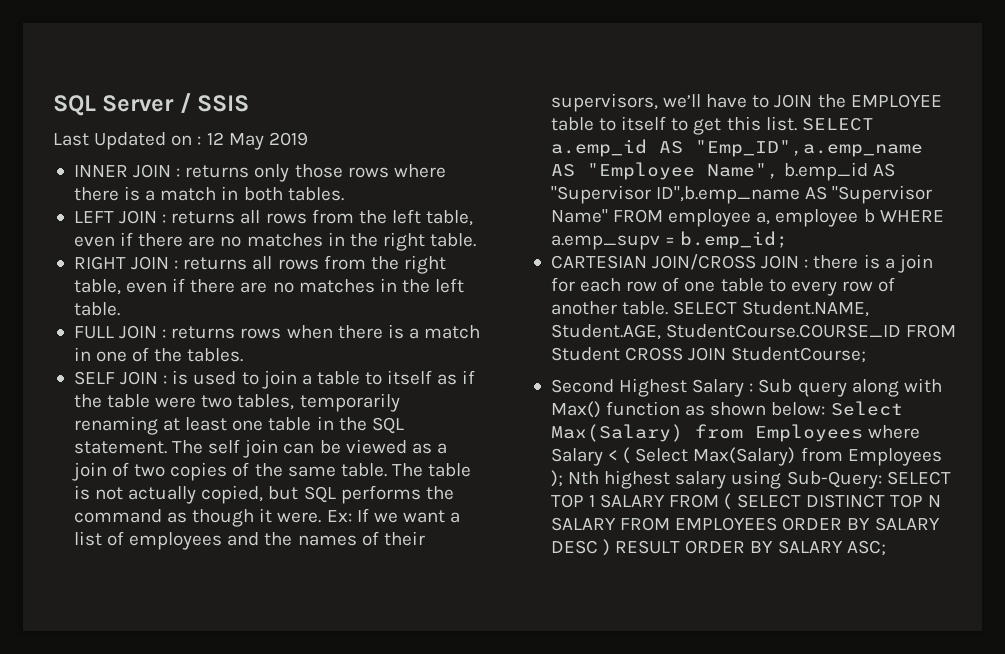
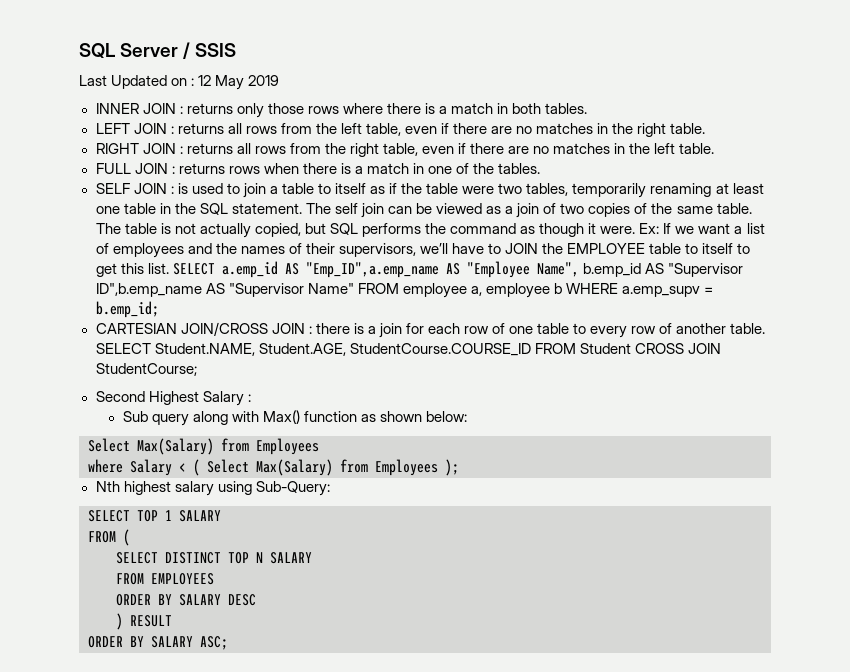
(754, 387) none -> (251, 398) //
[830,401,903,416] [550,424,863,442] Select Max(Salary) from Employees -> [88,438,319,455] // Select Max(Salary) from Employees //
(563, 478) none -> (459, 467) //
(882, 480) none -> (330, 488) //
(666, 501) none -> (221, 516) //
(732, 501) none -> (130, 537) //
(616, 524) none -> (312, 558) //
(778, 524) none -> (214, 579) //
(598, 547) none -> (256, 600) //
(681, 547) none -> (172, 621) //

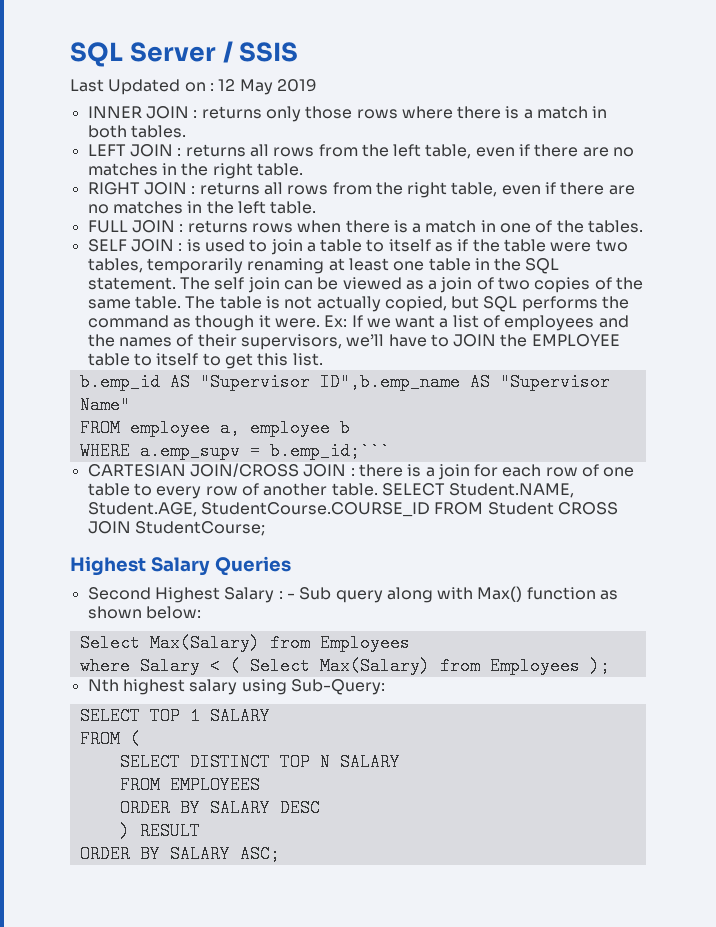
[172,261,579,278] SELECT a.emp_id AS "Emp_ID",a.emp_name AS "Employee Name", -> (323, 359) //
(354, 288) none -> (130, 405) //
(562, 288) none -> (350, 428) //
[95,301,159,318] b.emp_id; -> [269,442,390,460] b.emp_id;```
(197, 369) none -> [70,556,291,576] // Highest Salary Queries
(251, 398) // -> [286,593,295,599] -

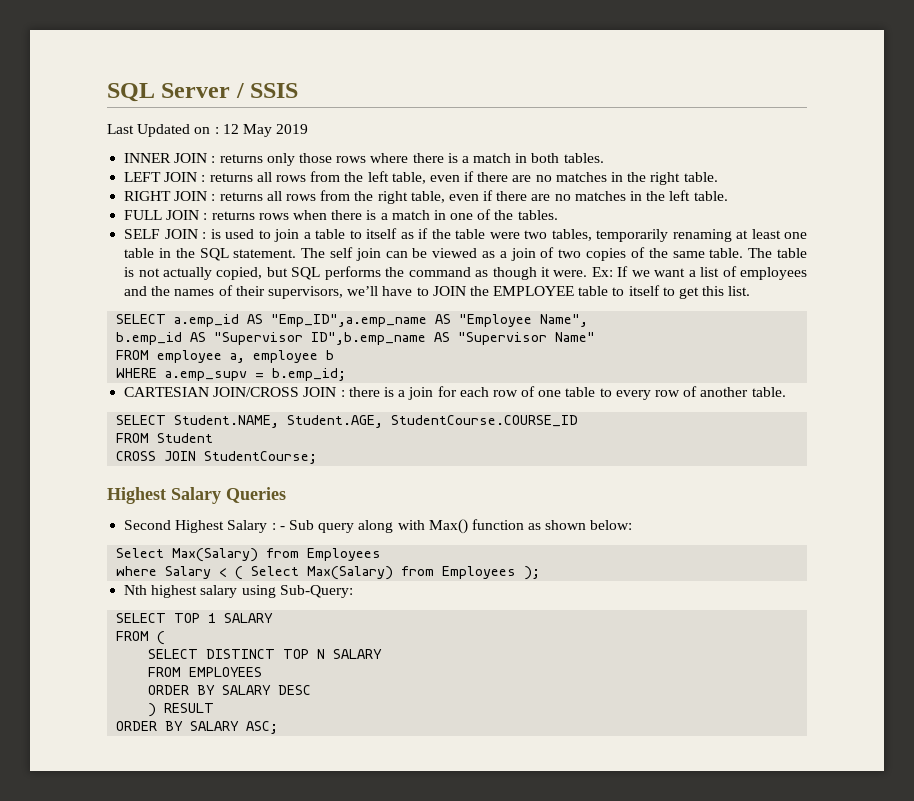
(323, 359) none -> [116,314,589,327] // SELECT a.emp_id AS "Emp_ID",a.emp_name AS "Employee Name",
[269,442,390,460] b.emp_id;``` -> [272,368,347,381] b.emp_id;
(378, 489) none -> (786, 392) //
(430, 509) none -> (579, 421) //
(554, 508) none -> (214, 438) //

